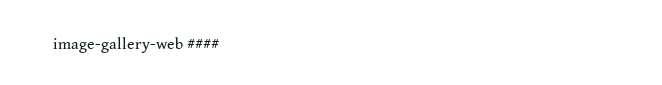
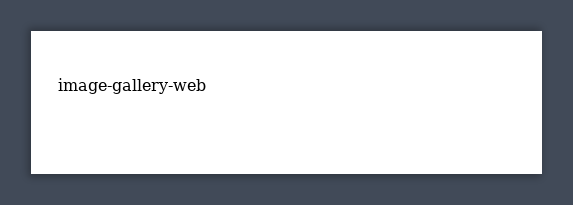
[187,39,220,49] #### -> (206, 86) none

